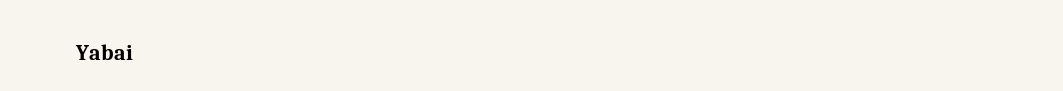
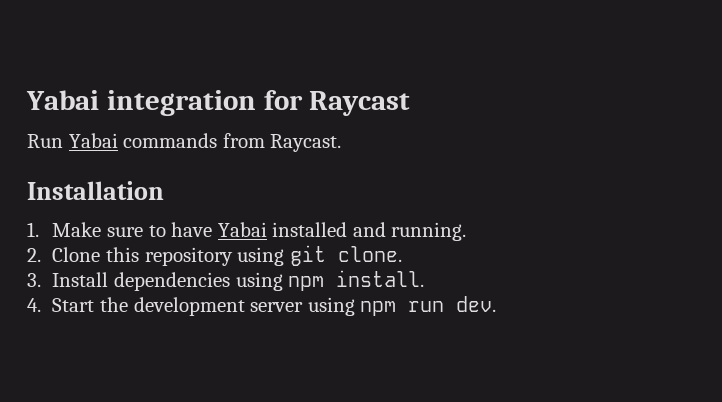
[75,44,133,60] Yabai -> [26,90,411,116] [27,133,342,152] [27,181,164,200] [27,222,467,241] [27,245,402,266] [27,270,425,291] [27,296,497,316] Yabai integration for Raycast // Run Yabai commands from Raycast. // Installation // 1. Make sure to have Yabai installed and running. // 2. Clone this repository using git clone. // 3. Install dependencies using npm install. // 4. Start the development server using npm run dev.

